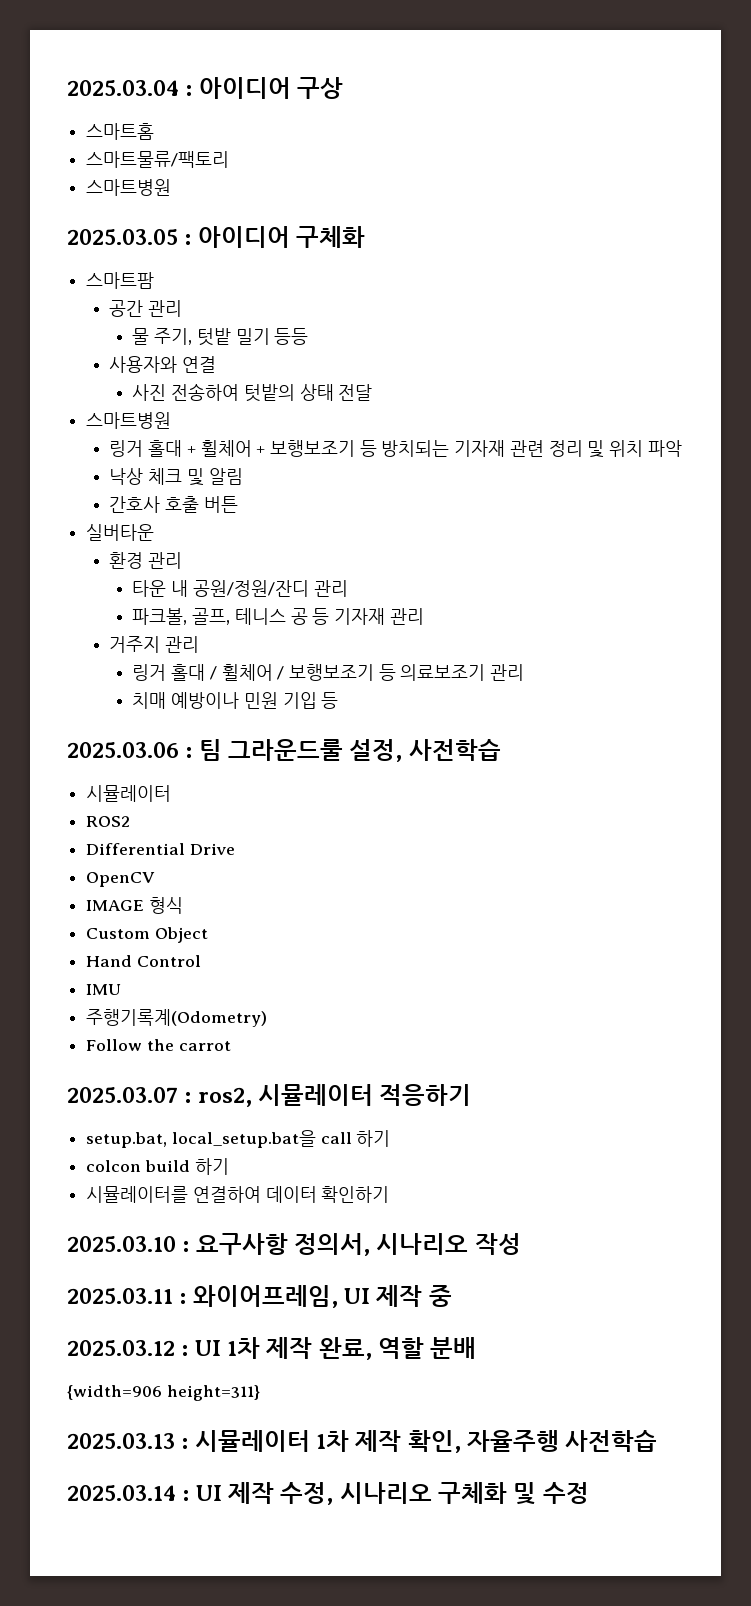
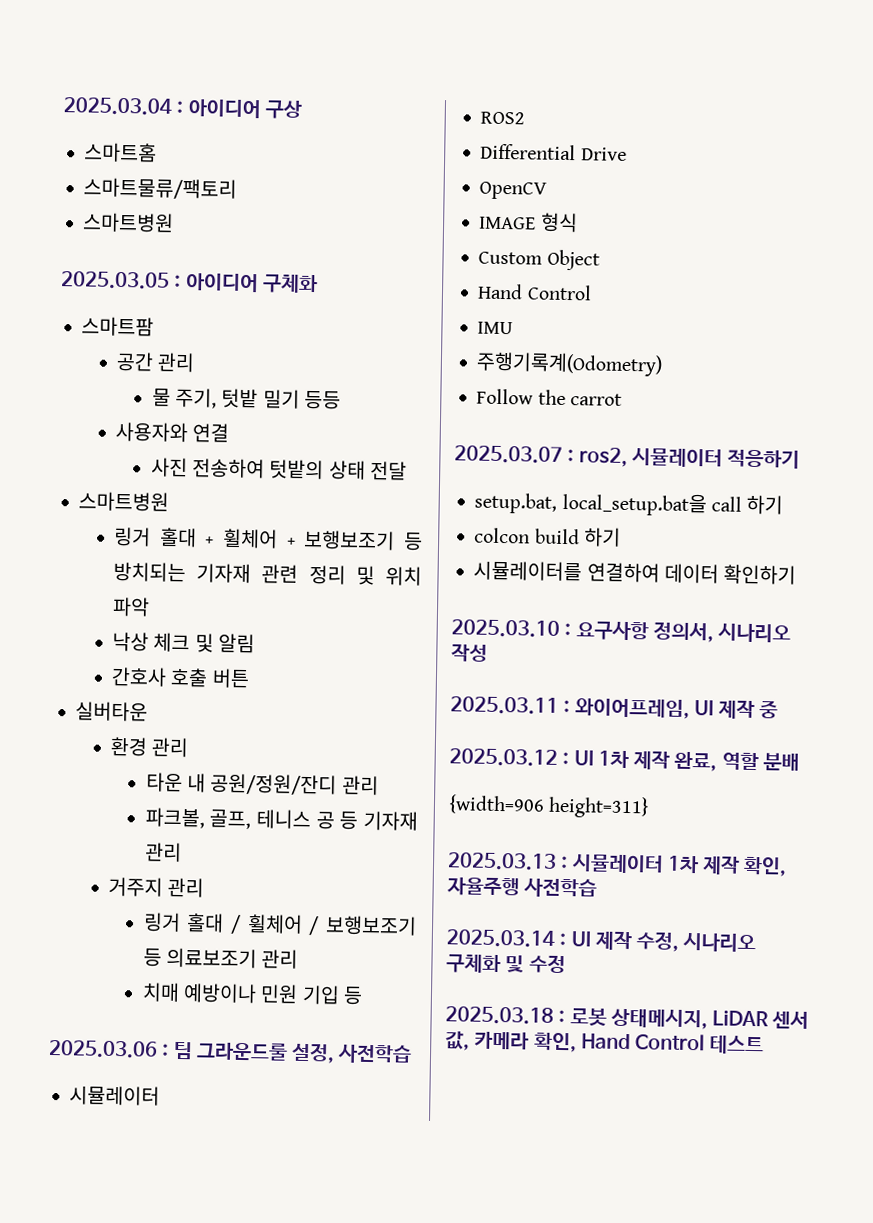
(589, 1493) none -> [445,1006,810,1030] [445,1031,765,1055] // 2025.03.18 : 로봇 상태메시지, LiDAR 센서 값, 카메라 확인, Hand Control 테스트

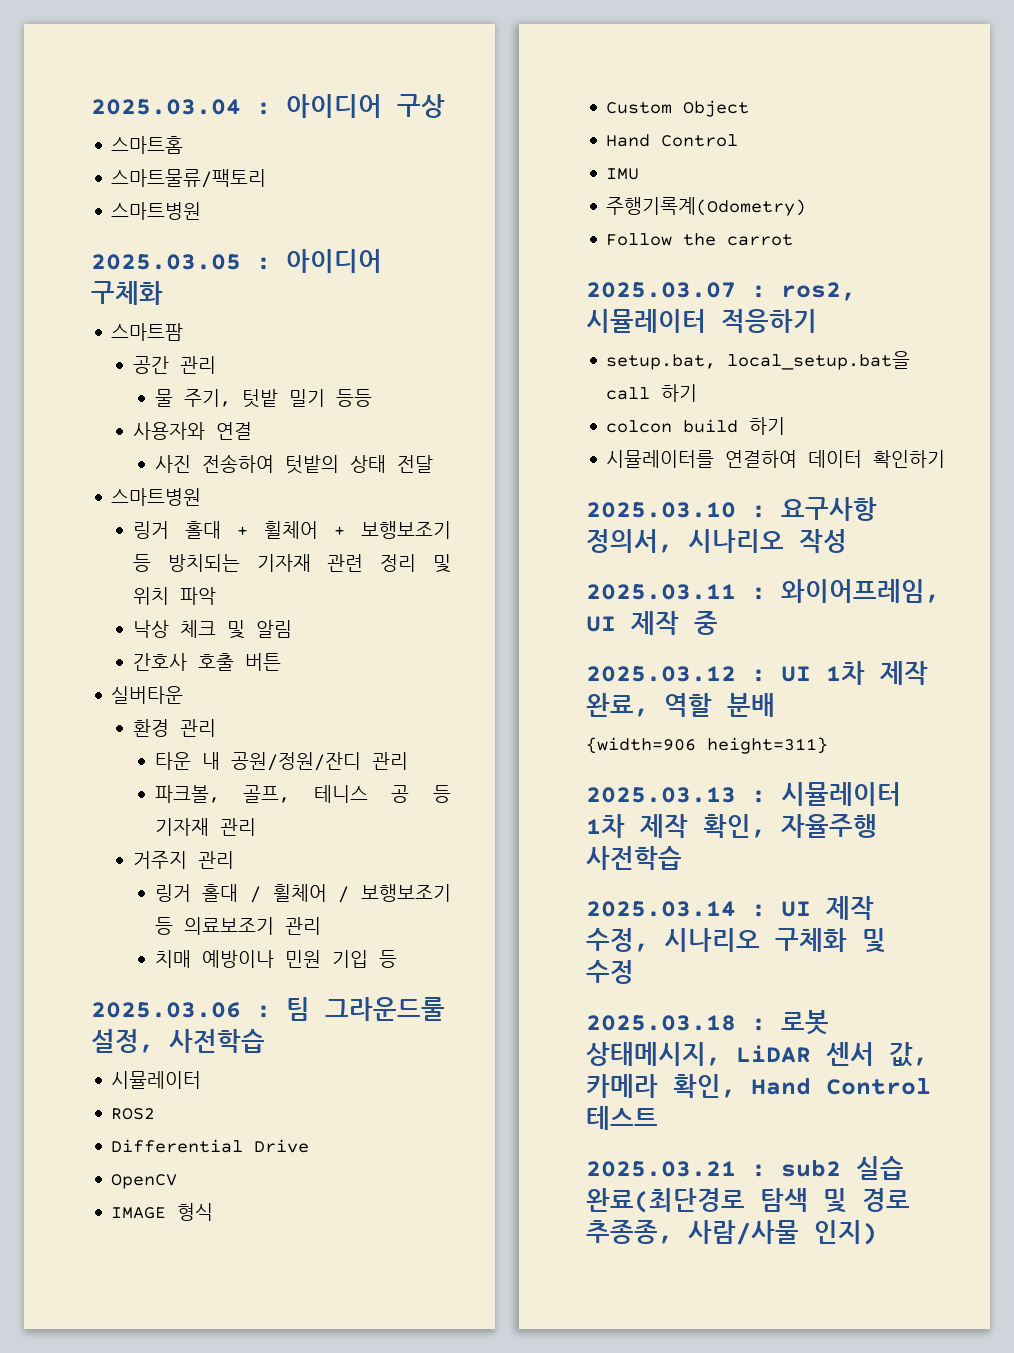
(765, 1045) none -> [586,1156,904,1180] [586,1188,910,1213] [586,1220,877,1245] // 2025.03.21 : sub2 실습 완료(최단경로 탐색 및 경로 추종종, 사람/사물 인지)

